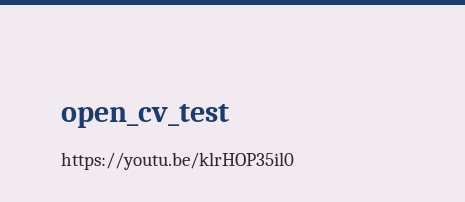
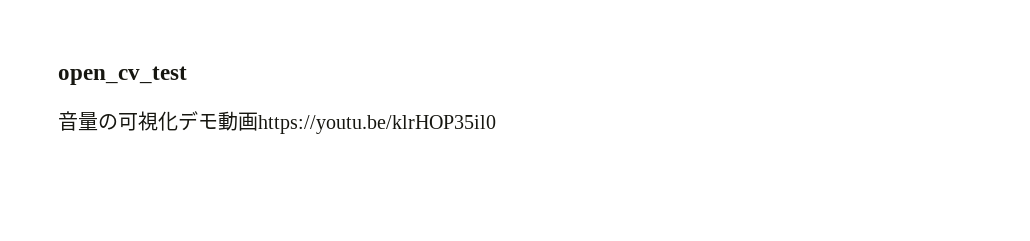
(229, 116) none -> [58,111,258,131] 音量の可視化デモ動画

